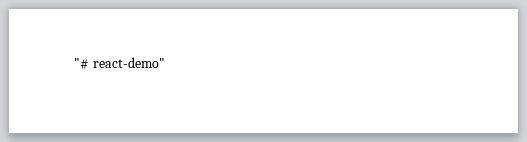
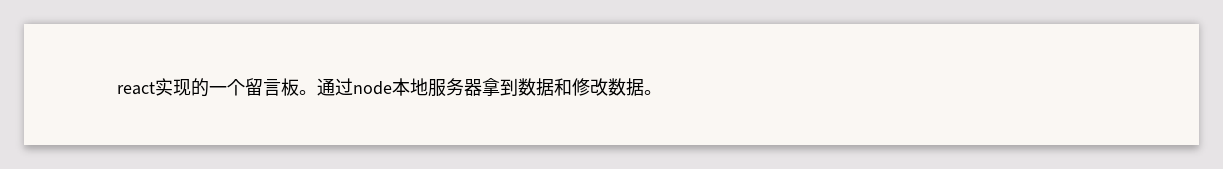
[74,57,165,69] "# react-demo" -> [117,78,662,97] react实现的一个留言板。通过node本地服务器拿到数据和修改数据。

